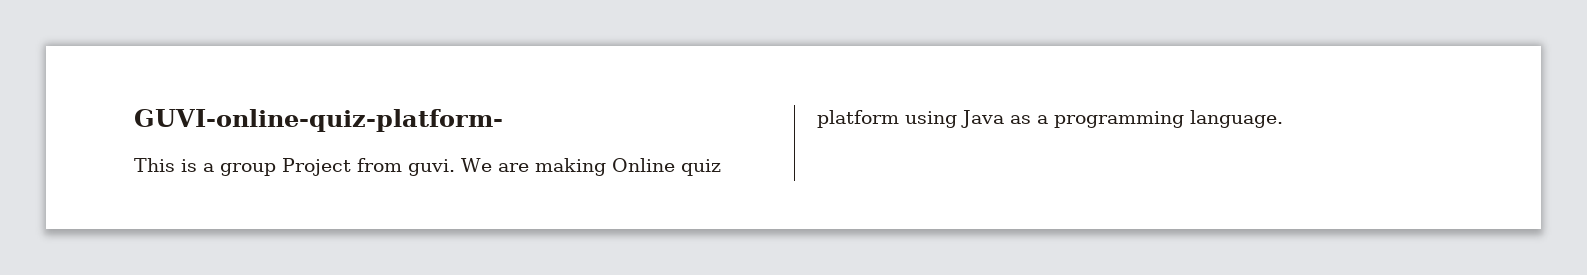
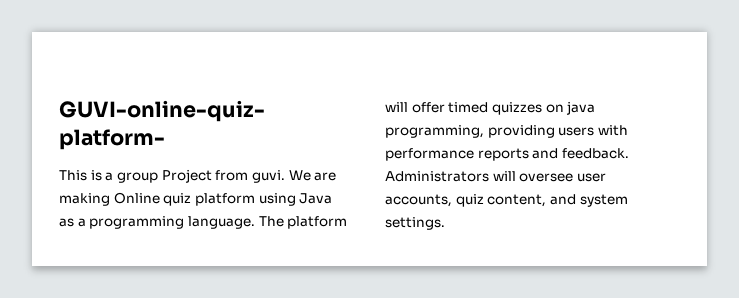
(1283, 119) none -> [258,216,348,229] [385,101,596,115] [385,125,628,138] [385,148,629,161] [385,171,606,182] [385,194,628,207] [385,217,445,230] The platform will offer timed quizzes on java programming, providing users with performance reports and feedback. Administrators will oversee user accounts, quiz content, and system settings.

